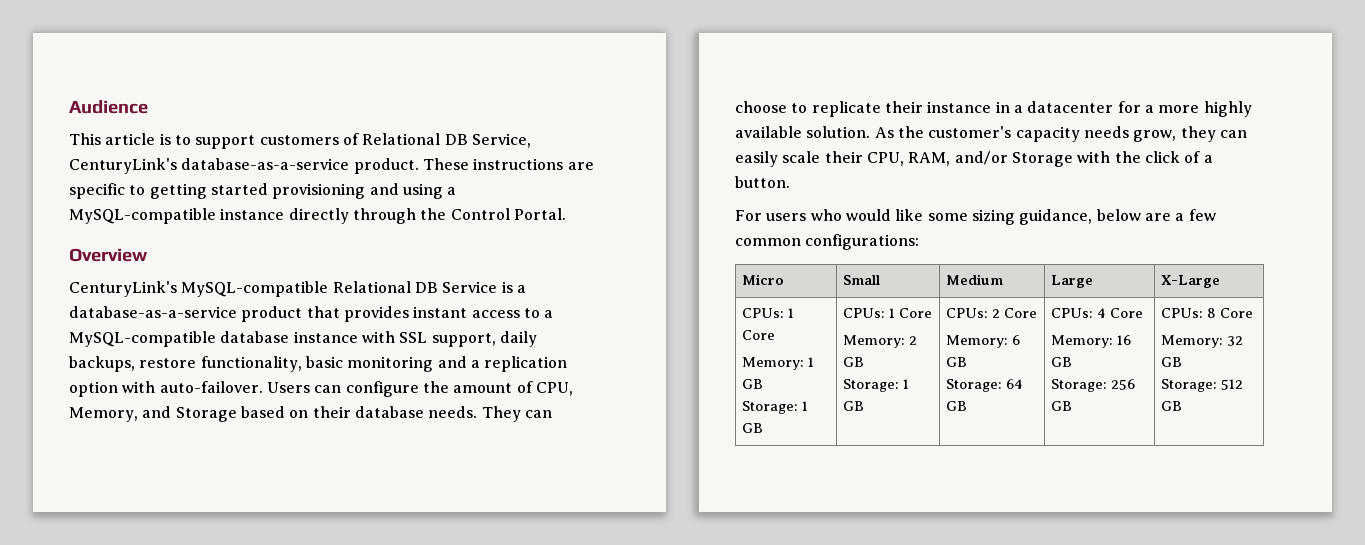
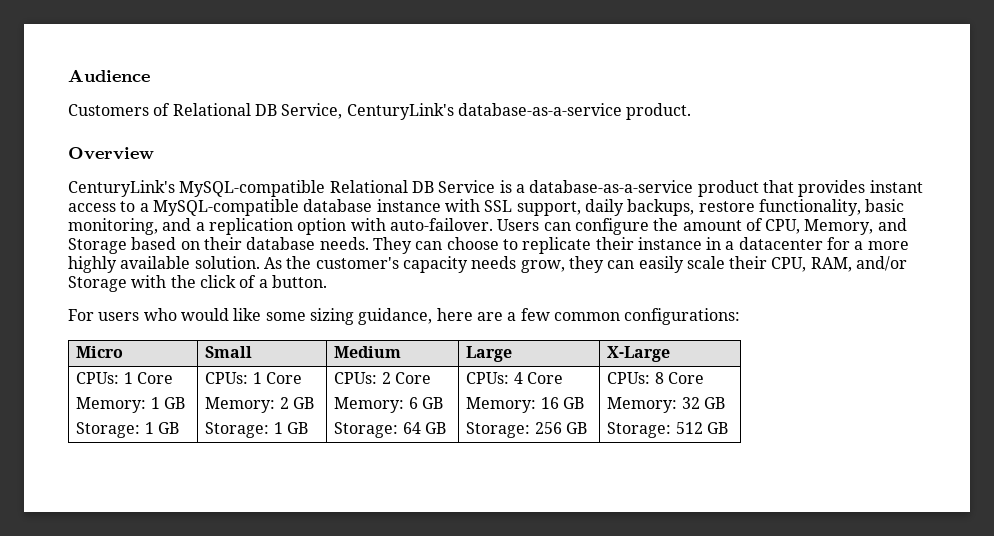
[69,133,339,149] This article is to support customers -> [68,104,149,116] Customers
[422,158,594,170] [69,183,457,199] [69,208,566,224] These instructions are specific to getting started provisioning and using a MySQL-compatible instance directly through the Control Portal. -> (692, 111) none
[347,356,434,372] monitoring -> [68,218,158,235] monitoring,
[1096,209,1141,221] below -> [436,308,473,321] here

